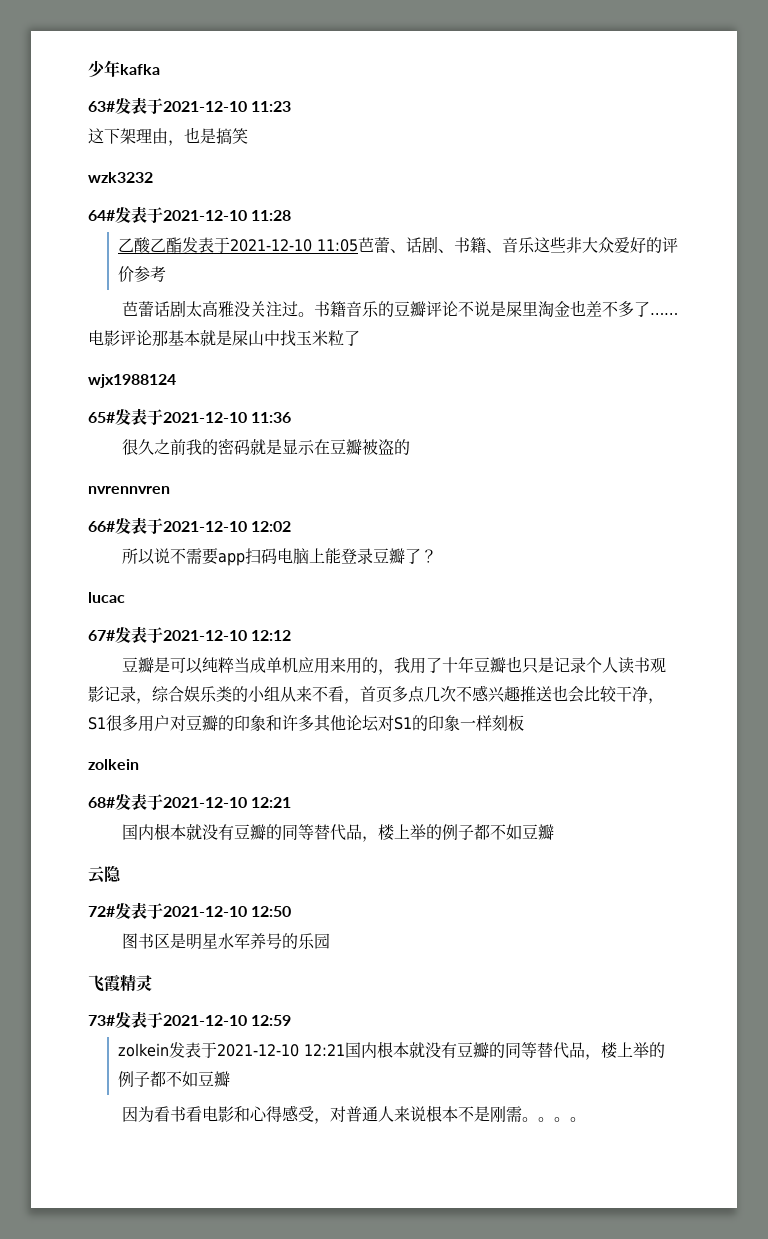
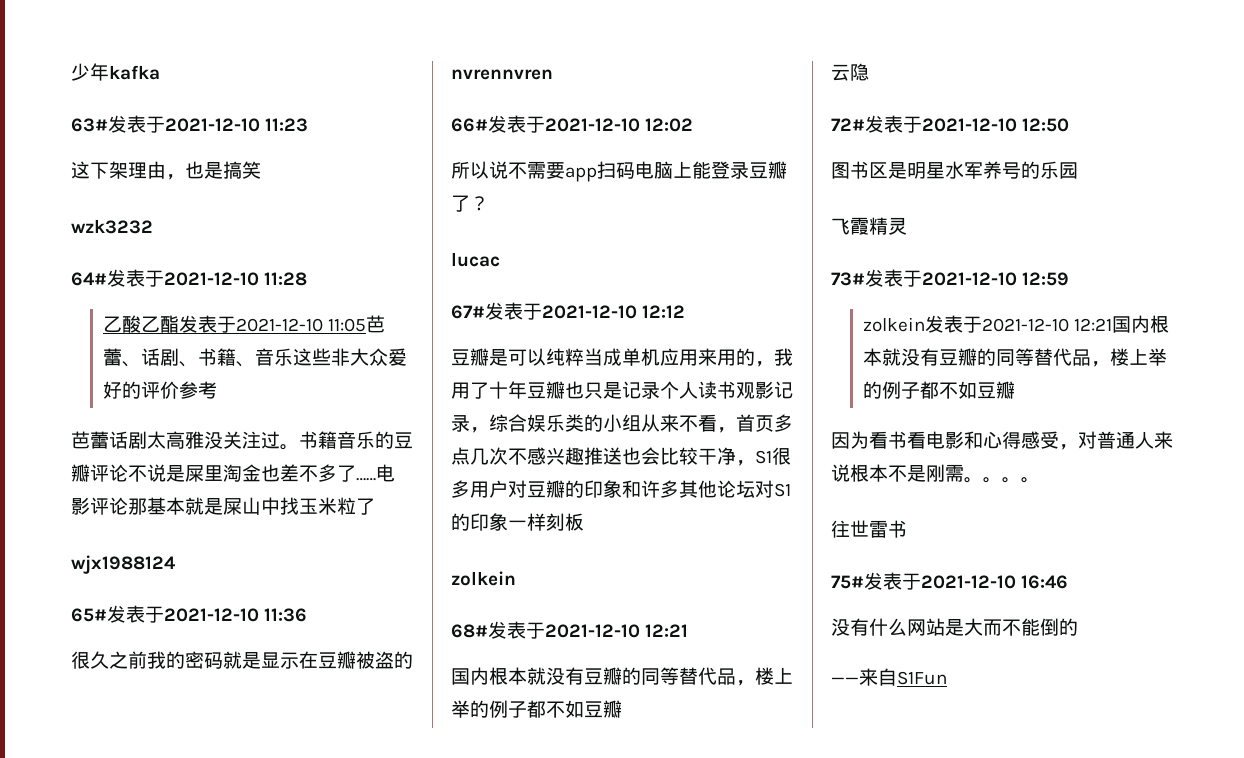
(587, 1119) none -> [831,520,907,538] [831,572,1069,590] [831,618,1078,636] [831,668,947,686] // 往世雷书 // 75#发表于2021-12-10 16:46 // 没有什么网站是大而不能倒的 // ——来自S1Fun

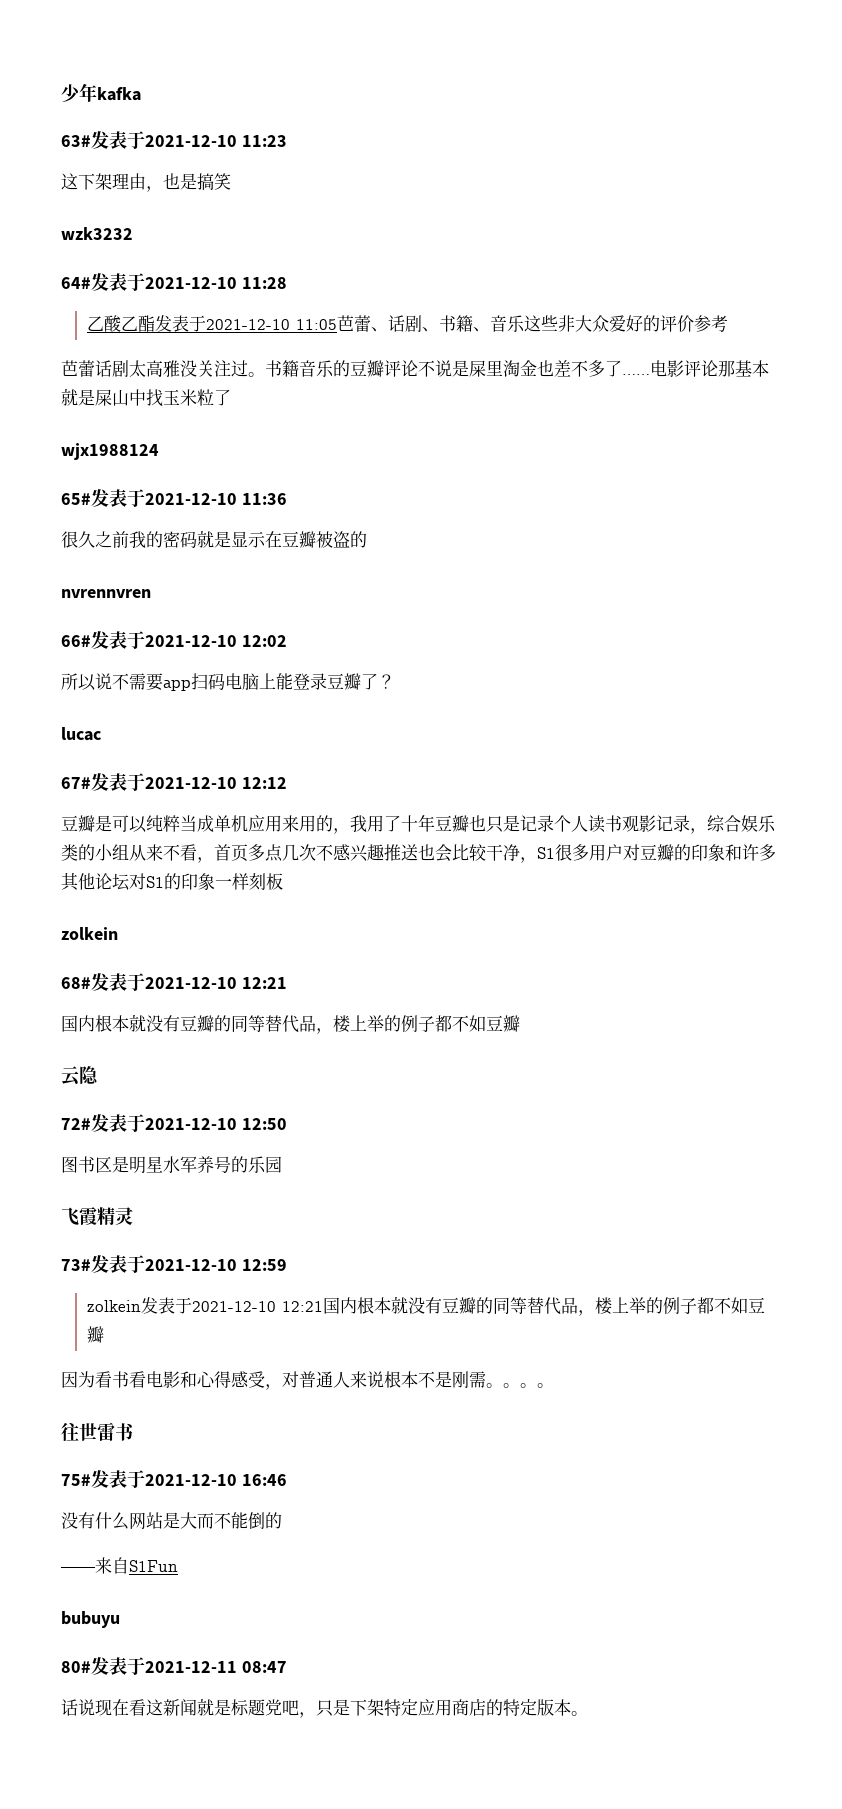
(947, 678) none -> [61,1611,120,1628] [61,1657,287,1675] [61,1698,588,1718] // bubuyu // 80#发表于2021-12-11 08:47 // 话说现在看这新闻就是标题党吧，只是下架特定应用商店的特定版本。

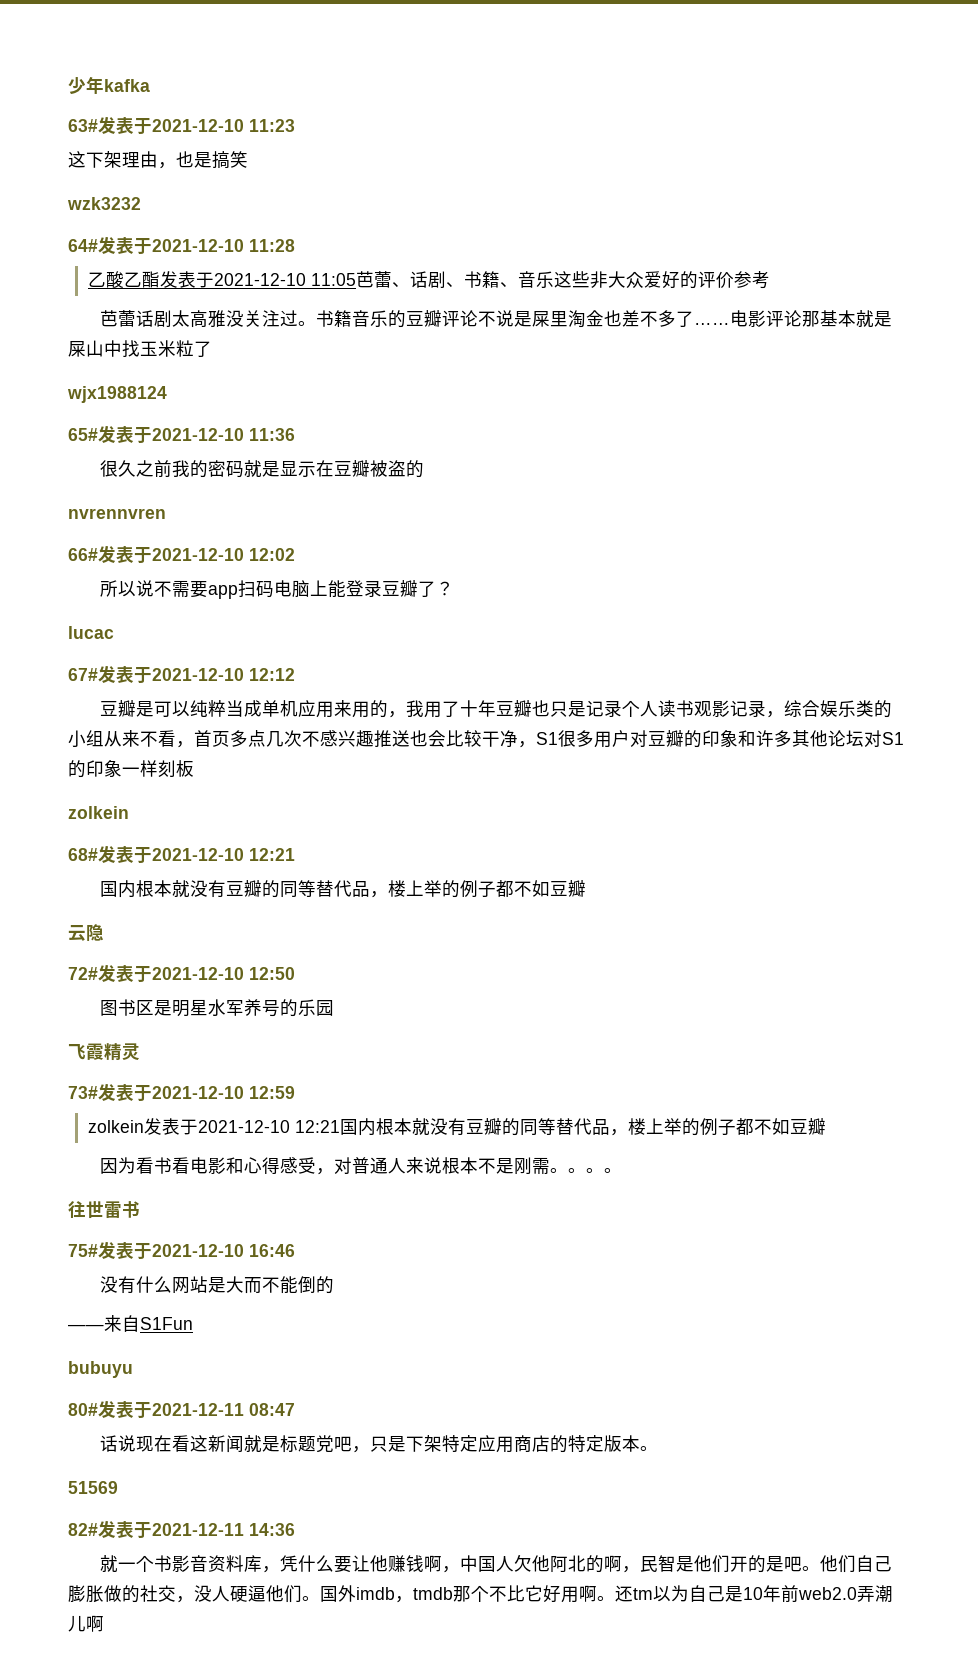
(588, 1713) none -> [68,1481,118,1494] [68,1520,295,1538] [100,1555,893,1573] [68,1585,893,1603] [68,1615,104,1632] // 51569 // 82#发表于2021-12-11 14:36 // 就一个书影音资料库，凭什么要让他赚钱啊，中国人欠他阿北的啊，民智是他们开的是吧。他们自己膨胀做的社交，没人硬逼他们。国外imdb，tmdb那个不比它好用啊。还tm以为自己是10年前web2.0弄潮儿啊

